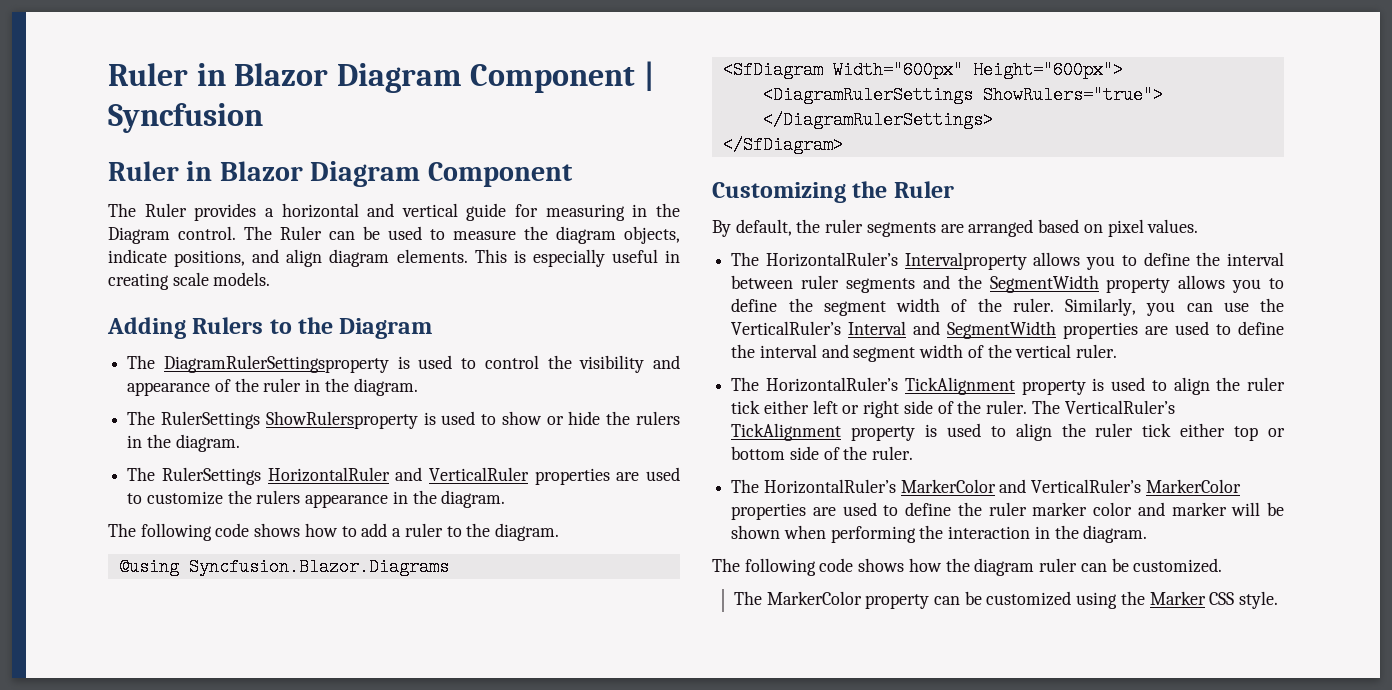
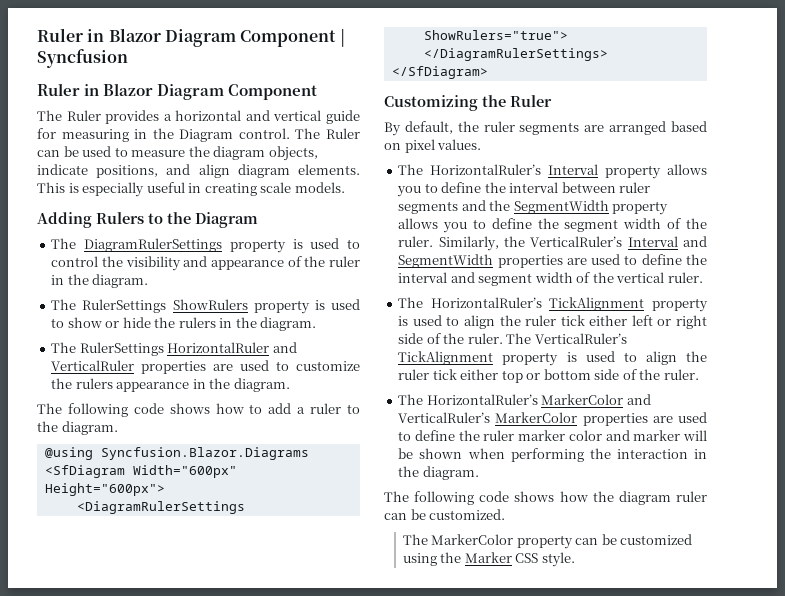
[163,355,389,373] DiagramRulerSettingsproperty -> [84,238,286,253] DiagramRulerSettings property
[265,411,418,429] ShowRulersproperty -> [172,299,310,314] ShowRulers property
[904,252,1027,270] Intervalproperty -> [548,164,662,179] Interval property
[1146,302,1249,316] you can use -> (499, 243) none

